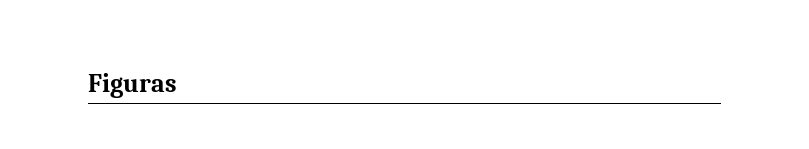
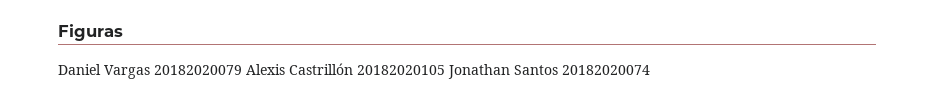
(177, 85) none -> [58,63,650,79] // Daniel Vargas 20182020079 Alexis Castrillón 20182020105 Jonathan Santos 20182020074

